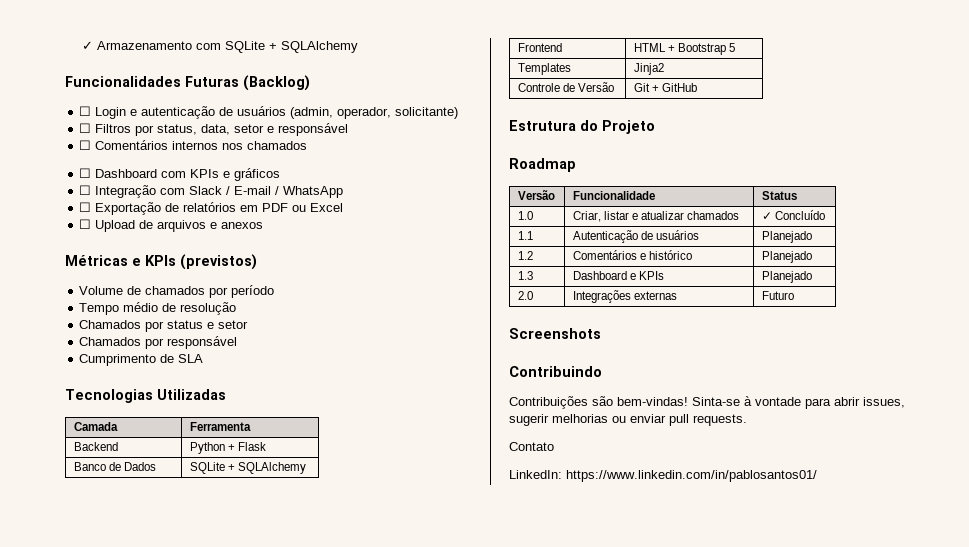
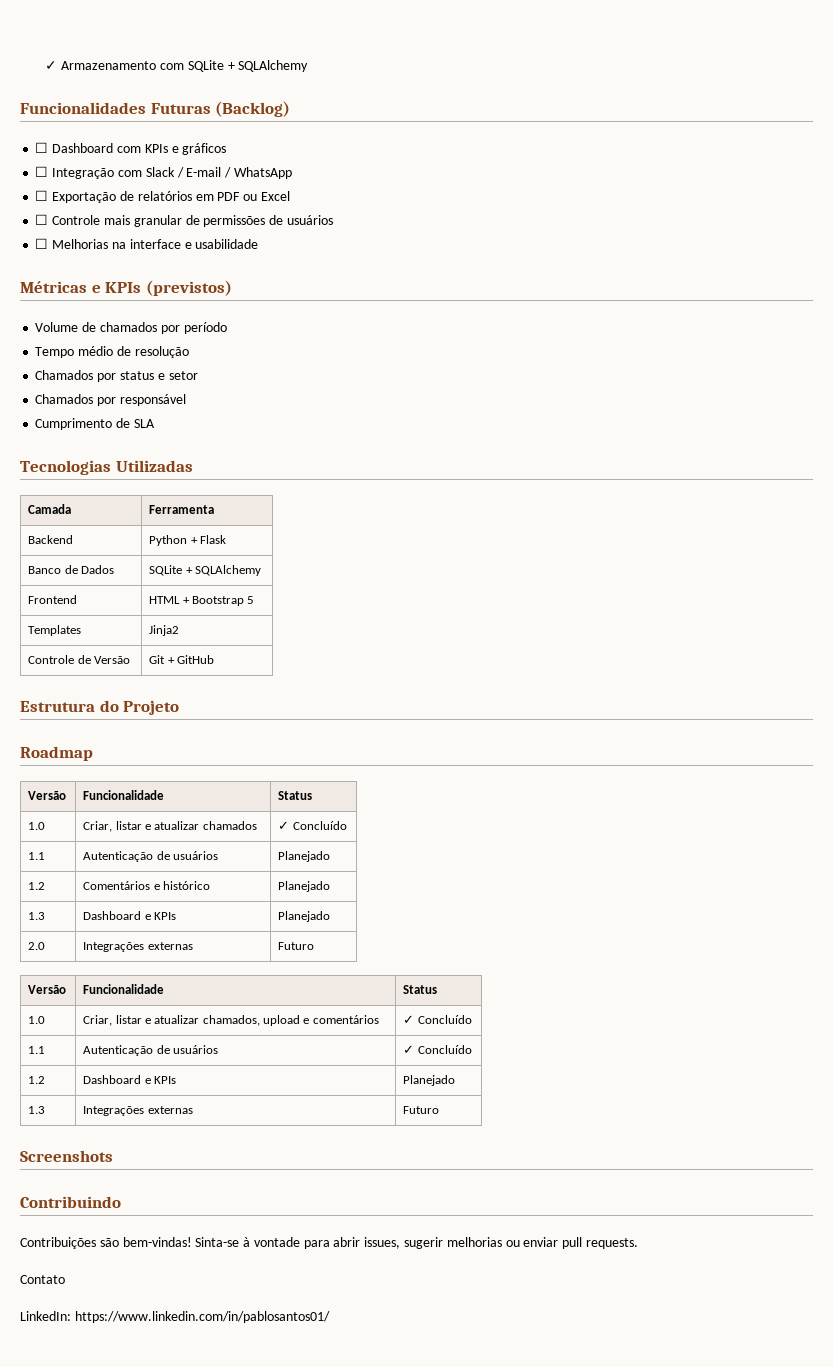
[79,106,459,119] [79,123,349,136] [79,140,308,150] // ☐ Login e autenticação de usuários (admin, operador, solicitante) // ☐ Filtros por status, data, setor e responsável // ☐ Comentários internos nos chamados -> (291, 109) none
[95,220,264,232] Upload de arquivos e anexos -> [52,215,333,227] [35,238,259,249] Controle mais granular de permissões de usuários // ☐ Melhorias na interface e usabilidade
(794, 295) none -> [28,985,67,994] [83,984,165,994] [403,985,438,994] [28,1016,46,1024] [83,1015,379,1026] [403,1015,472,1024] [28,1046,46,1054] [83,1045,218,1056] [403,1045,472,1054] [28,1076,46,1084] [83,1075,176,1084] [403,1075,456,1086] [28,1106,46,1114] [83,1106,193,1116] [403,1106,440,1114] // Versão | Funcionalidade | Status // 1.0 | Criar, listar e atualizar chamados, upload e comentários | ✓ Concluído // 1.1 | Autenticação de usuários | ✓ Concluído // 1.2 | Dashboard e KPIs | Planejado // 1.3 | Integrações externas | Futuro

